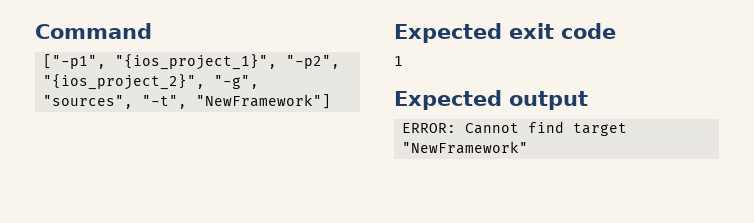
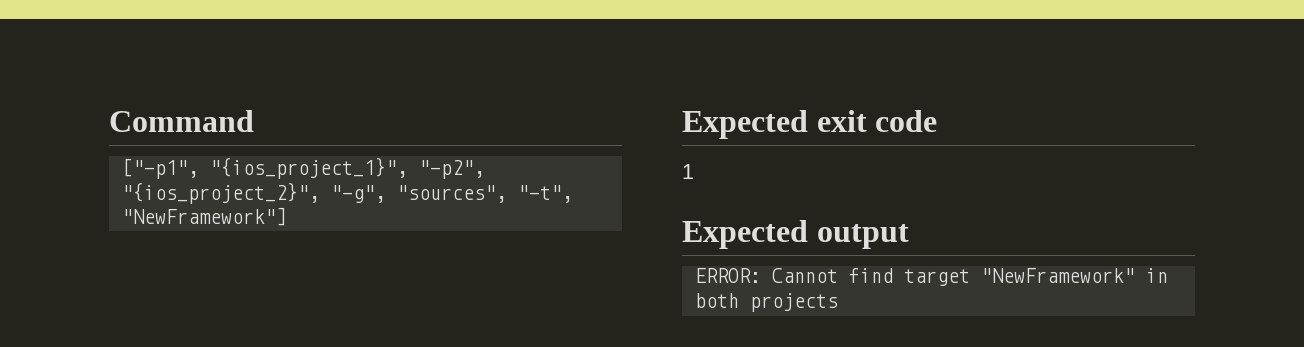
(529, 147) none -> [1145,268,1168,283] [694,293,838,312] in both projects

